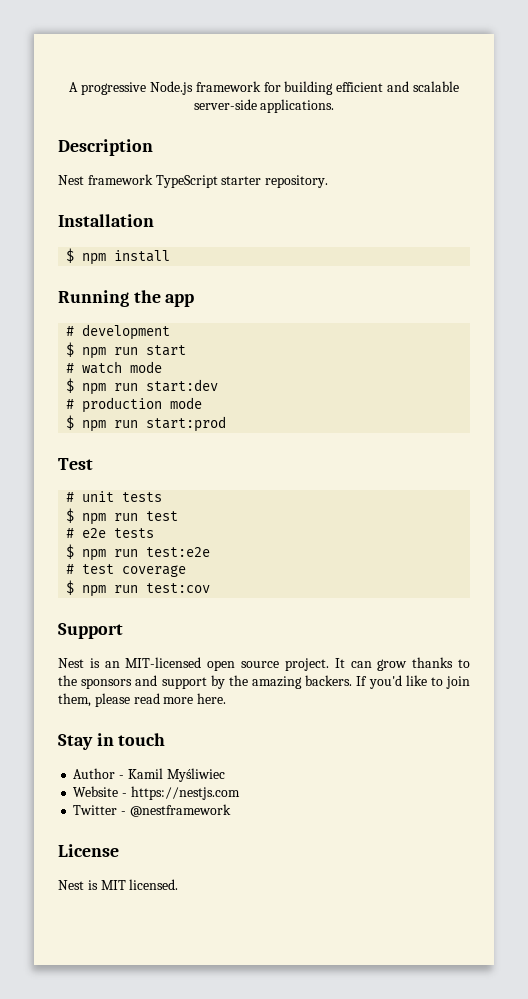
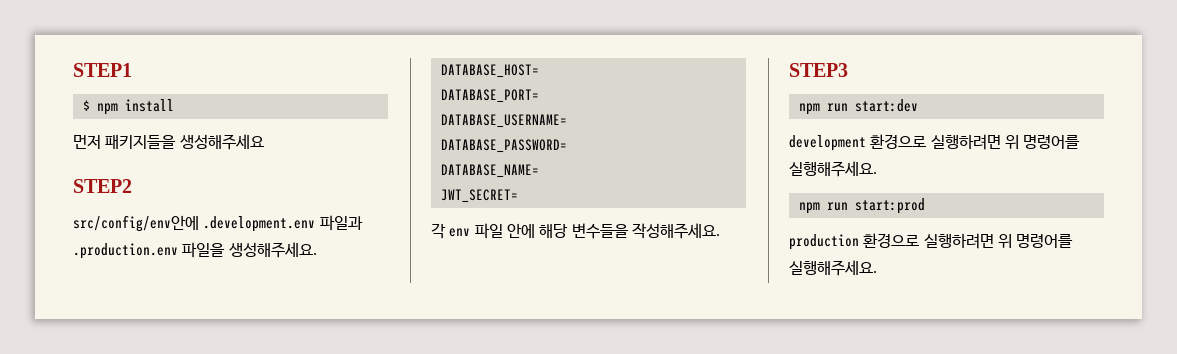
[69,81,459,95] [193,99,335,113] [58,139,153,156] [58,174,329,188] [58,214,154,227] [66,248,171,265] [58,290,195,307] [66,324,171,340] [66,342,187,359] [66,361,163,374] [66,378,219,395] [66,397,203,413] [66,415,227,432] [58,458,93,470] [66,491,163,502] [66,508,179,525] [66,528,155,538] [66,544,211,561] [66,564,187,577] [66,580,211,597] [58,623,123,639] [58,657,470,671] [58,675,471,689] [58,693,227,707] [58,733,166,750] [73,768,225,782] [73,786,240,800] [73,804,231,817] [58,844,119,857] [58,879,179,890] A progressive Node.js framework for building efficient and scalable server-side applications. // Description // Nest framework TypeScript starter repository. // Installation // $ npm install // Running the app // # development // $ npm run start // # watch mode // $ npm run start:dev // # production mode // $ npm run start:prod // Test // # unit tests // $ npm run test // # e2e tests // $ npm run test:e2e // # test coverage // $ npm run test:cov // Support // Nest is an MIT-licensed open source project. It can grow thanks to the sponsors and support by the amazing backers. If you'd like to join them, please read more here. // Stay in touch // Author - Kamil Myśliwiec // Website - https://nestjs.com // Twitter - @nestframework // License // Nest is MIT licensed. -> [73,63,132,77] [82,99,174,115] [73,134,264,150] [73,179,132,193] [73,215,363,232] [73,242,317,259] [440,64,539,78] [440,89,539,103] [440,114,567,128] [440,139,567,153] [440,164,539,178] [440,189,518,203] [431,223,720,239] [789,63,848,77] [798,99,918,115] [789,134,1081,151] [789,161,877,177] [798,198,925,214] [789,233,1074,250] [789,260,877,276] STEP1 // $ npm install // 먼저 패키지들을 생성해주세요 // STEP2 // src/config/env안에 .development.env 파일과 .production.env 파일을 생성해주세요. // DATABASE_HOST= // DATABASE_PORT= // DATABASE_USERNAME= // DATABASE_PASSWORD= // DATABASE_NAME= // JWT_SECRET= // 각 env 파일 안에 해당 변수들을 작성해주세요. // STEP3 // npm run start:dev // development 환경으로 실행하려면 위 명령어를 실행해주세요. // npm run start:prod // production 환경으로 실행하려면 위 명령어를 실행해주세요.

